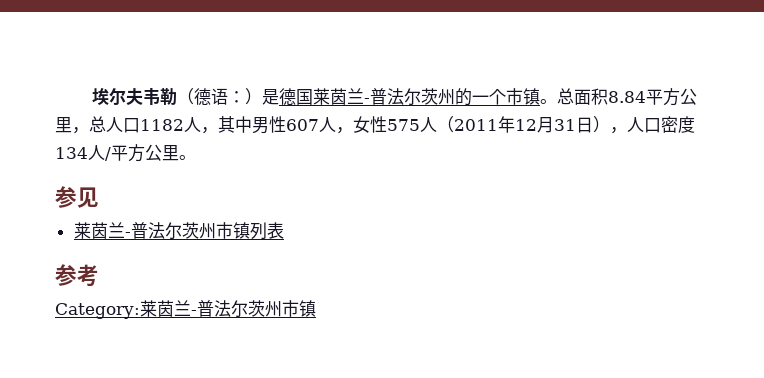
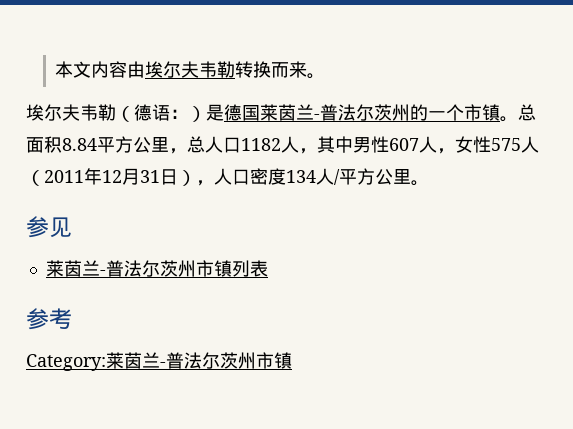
(91, 97) none -> [55,61,326,79] 本文内容由埃尔夫韦勒转换而来。 //

